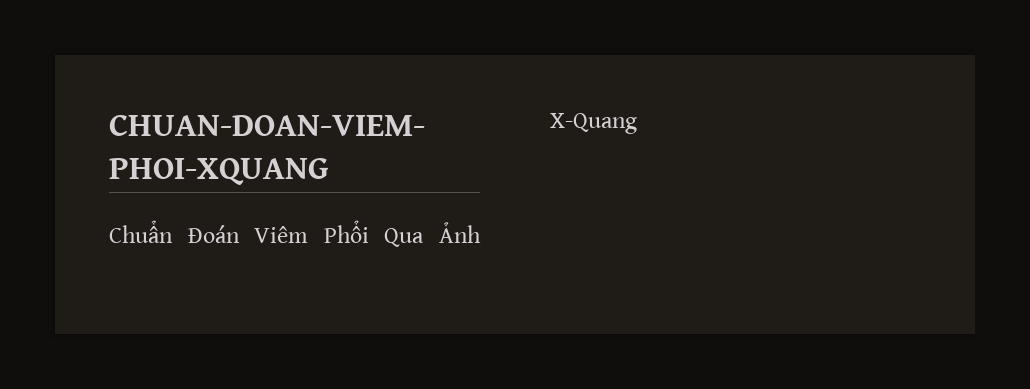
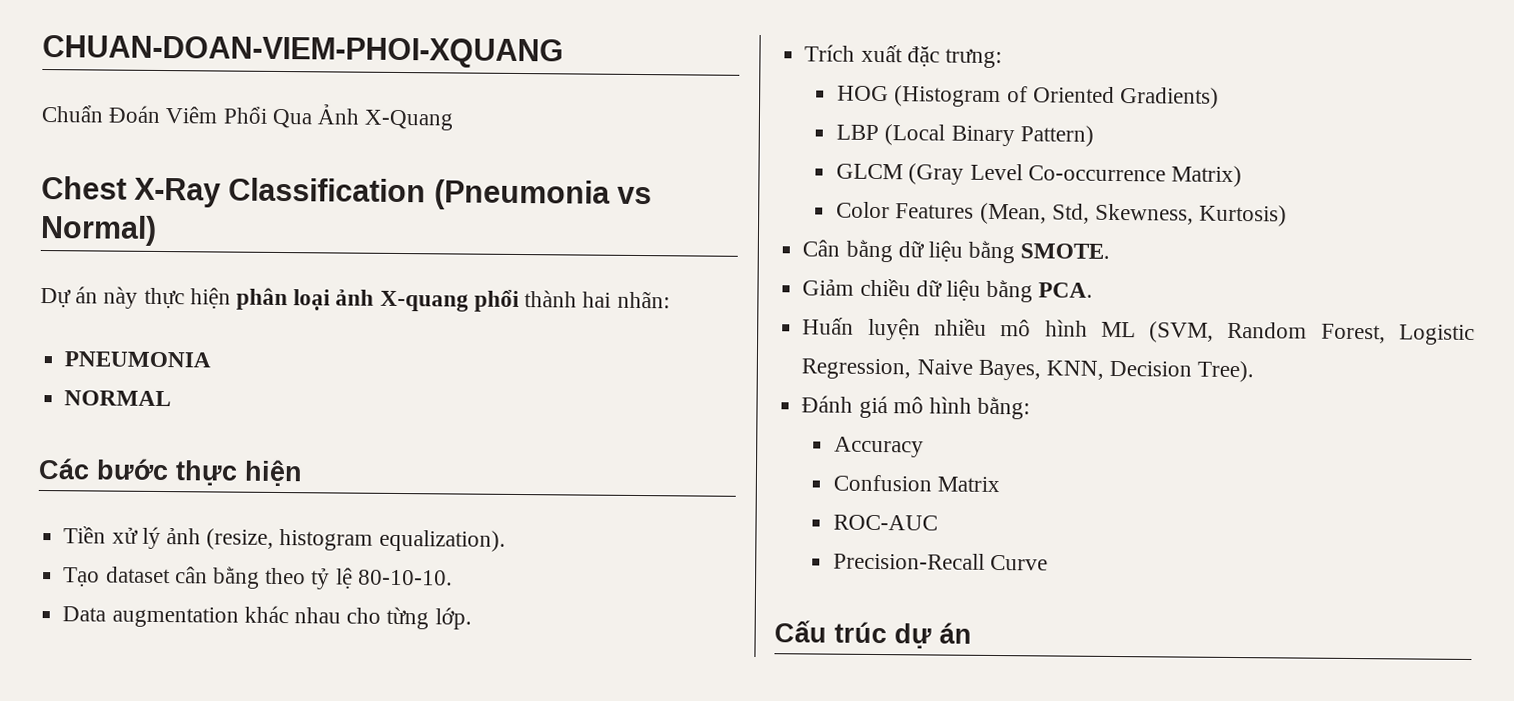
(637, 123) none -> [41,175,652,211] [40,214,157,246] [40,286,670,313] [64,351,212,368] [64,390,172,407] [38,457,303,487] [63,526,506,552] [63,566,453,590] [62,605,472,630] [804,44,1002,69] [837,85,1219,109] [836,124,1094,147] [836,163,1242,188] [836,201,1288,227] [802,239,1111,264] [802,278,1094,303] [802,317,1475,346] [801,358,1255,383] [801,395,1031,420] [834,436,925,458] [833,474,1001,493] [833,514,939,531] [833,552,1049,571] [774,620,972,649] // Chest X-Ray Classification (Pneumonia vs Normal) // Dự án này thực hiện phân loại ảnh X-quang phổi thành hai nhãn: // PNEUMONIA // NORMAL // Các bước thực hiện // Tiền xử lý ảnh (resize, histogram equalization). // Tạo dataset cân bằng theo tỷ lệ 80-10-10. // Data augmentation khác nhau cho từng lớp. // Trích xuất đặc trưng: // HOG (Histogram of Oriented Gradients) // LBP (Local Binary Pattern) // GLCM (Gray Level Co-occurrence Matrix) // Color Features (Mean, Std, Skewness, Kurtosis) // Cân bằng dữ liệu bằng SMOTE. // Giảm chiều dữ liệu bằng PCA. // Huấn luyện nhiều mô hình ML (SVM, Random Forest, Logistic Regression, Naive Bayes, KNN, Decision Tree). // Đánh giá mô hình bằng: // Accuracy // Confusion Matrix // ROC-AUC // Precision-Recall Curve // Cấu trúc dự án

